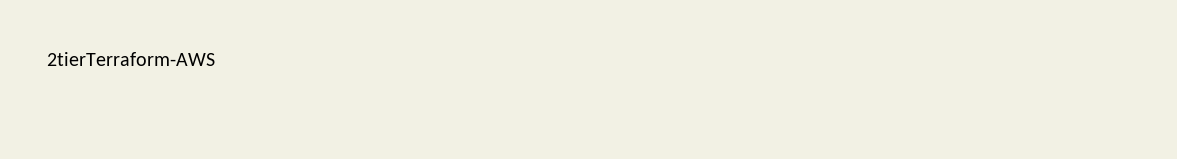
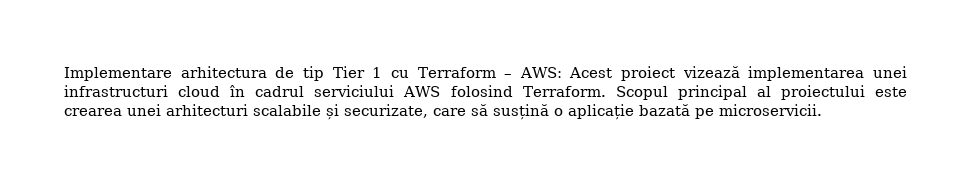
[47,52,215,66] 2tierTerraform-AWS -> [64,66,907,81] [64,85,907,100] [64,104,822,120] Implementare arhitectura de tip Tier 1 cu Terraform – AWS: Acest proiect vizează implementarea unei infrastructuri cloud în cadrul serviciului AWS folosind Terraform. Scopul principal al proiectului este crearea unei arhitecturi scalabile și securizate, care să susțină o aplicație bazată pe microservicii.

